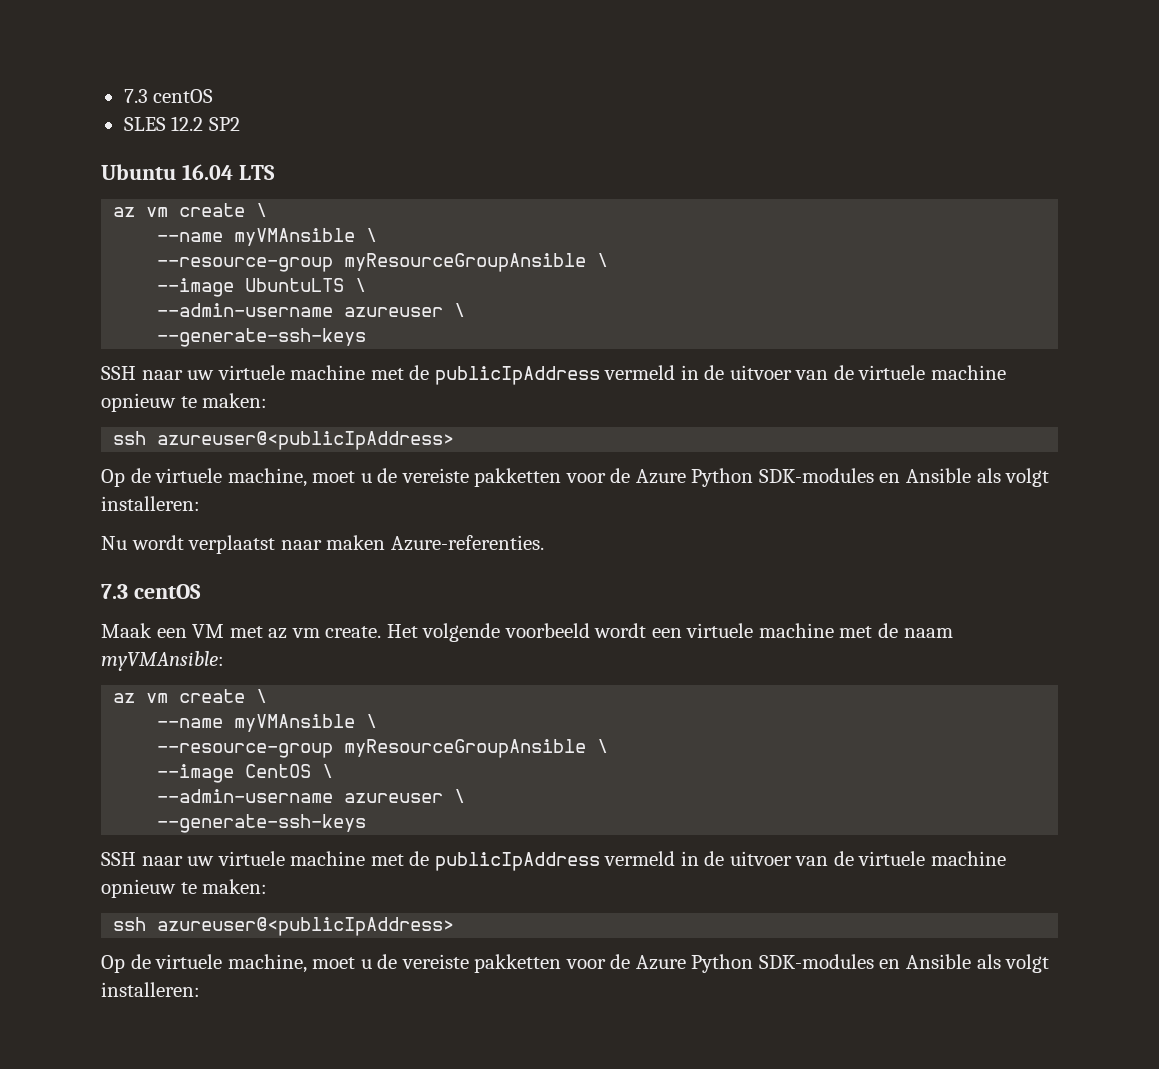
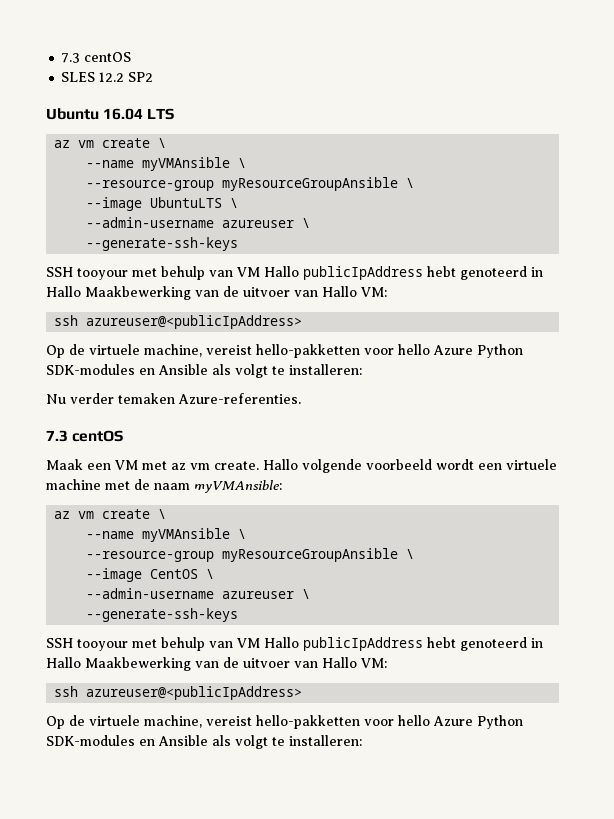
[141,365,1007,385] [101,393,268,412] [113,431,455,450] [101,468,1050,487] naar uw virtuele machine met de publicIpAddress vermeld in de uitvoer van de virtuele machine opnieuw te maken: // ssh azureuser@<publicIpAddress> // Op de virtuele machine, moet u de vereiste pakketten voor de Azure Python SDK-modules en Ansible als volgt -> [77,266,543,280] [46,286,387,300] [54,315,303,329] [46,344,523,358] [46,364,285,378] tooyour met behulp van VM Hallo publicIpAddress hebt genoteerd in Hallo Maakbewerking van de uitvoer van Hallo VM: // ssh azureuser@<publicIpAddress> // Op de virtuele machine, vereist hello-pakketten voor hello Azure Python SDK-modules en Ansible als volgt te
[131,535,386,554] wordt verplaatst naar maken -> [70,393,175,404] verder temaken
[386,624,418,638] Het -> [263,459,298,470] Hallo
[141,851,1007,871] [101,879,268,898] [113,917,455,936] [101,954,1050,973] naar uw virtuele machine met de publicIpAddress vermeld in de uitvoer van de virtuele machine opnieuw te maken: // ssh azureuser@<publicIpAddress> // Op de virtuele machine, moet u de vereiste pakketten voor de Azure Python SDK-modules en Ansible als volgt -> [77,637,543,651] [46,657,387,671] [54,686,303,700] [46,715,523,729] [46,735,285,749] tooyour met behulp van VM Hallo publicIpAddress hebt genoteerd in Hallo Maakbewerking van de uitvoer van Hallo VM: // ssh azureuser@<publicIpAddress> // Op de virtuele machine, vereist hello-pakketten voor hello Azure Python SDK-modules en Ansible als volgt te

